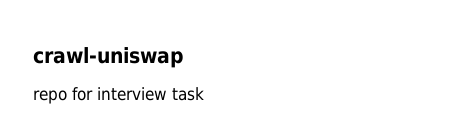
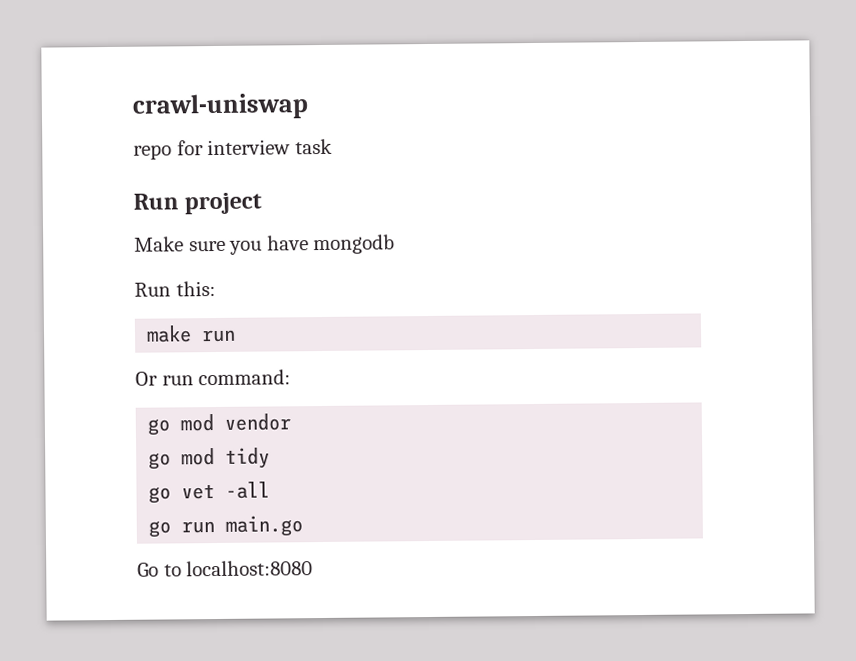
(204, 94) none -> [133,192,263,215] [134,234,396,255] [134,281,216,297] [146,325,237,343] [135,369,292,386] [147,413,292,436] [148,447,271,470] [148,481,271,504] [148,515,304,538] [137,560,314,577] // Run project // Make sure you have mongodb // Run this: // make run // Or run command: // go mod vendor // go mod tidy // go vet -all // go run main.go // Go to localhost:8080

